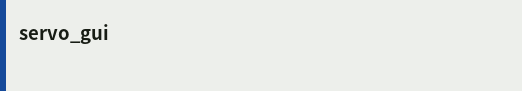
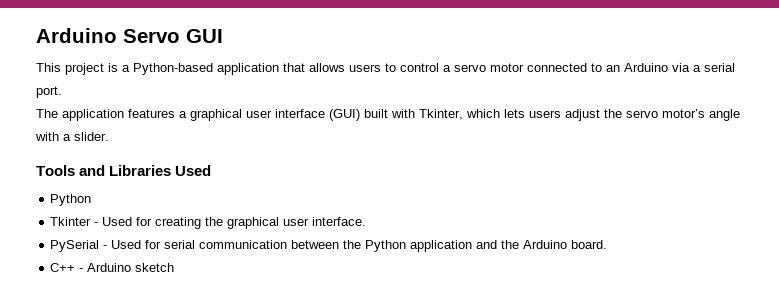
[19,24,109,44] servo_gui -> [36,28,223,43] [36,63,735,75] [36,86,62,98] [36,109,740,121] [35,132,109,141] [36,165,212,176] [50,194,92,206] [50,217,367,229] [50,240,608,252] [50,263,175,272] Arduino Servo GUI // This project is a Python-based application that allows users to control a servo motor connected to an Arduino via a serial port. // The application features a graphical user interface (GUI) built with Tkinter, which lets users adjust the servo motor’s angle with a slider. // Tools and Libraries Used // Python // Tkinter - Used for creating the graphical user interface. // PySerial - Used for serial communication between the Python application and the Arduino board. // C++ - Arduino sketch

